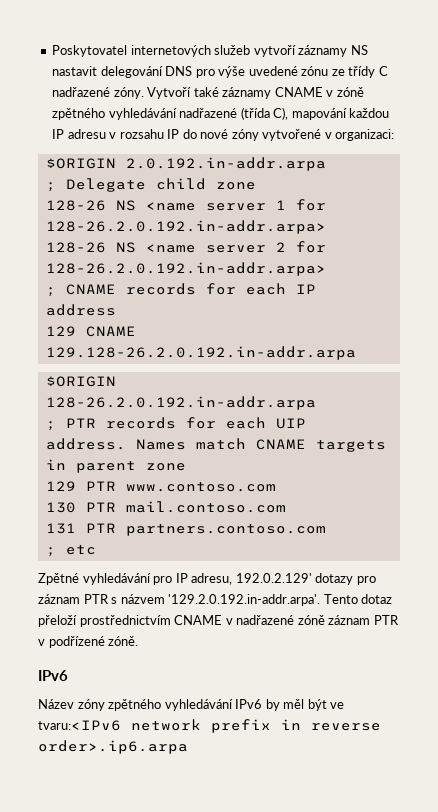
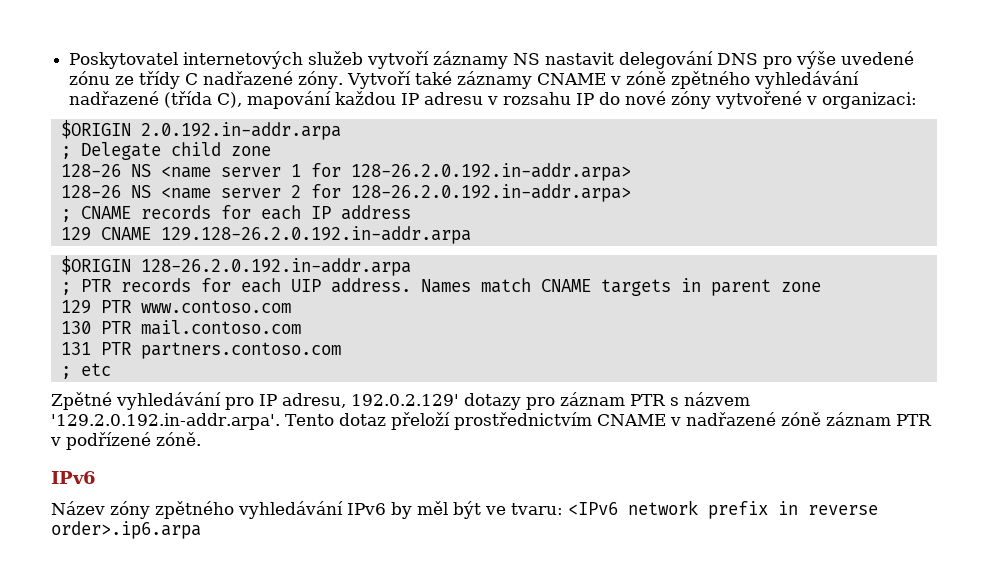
[38,720,121,731] tvaru:<IPv6 -> [511,502,618,515] tvaru: <IPv6

